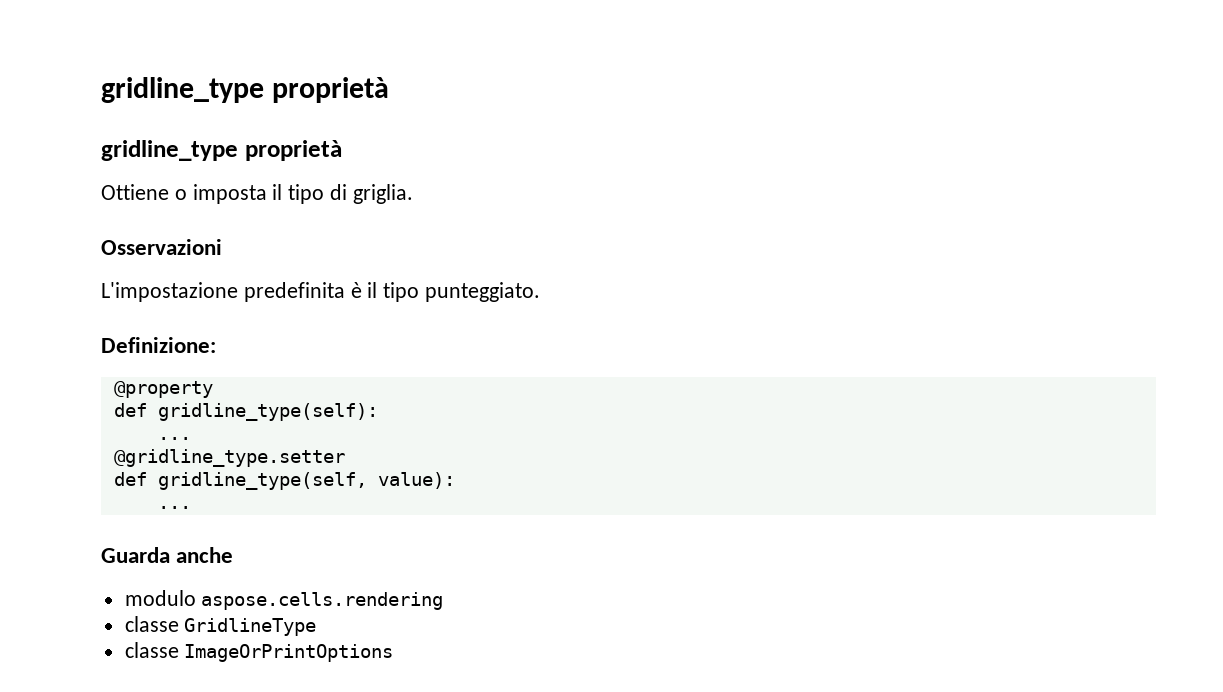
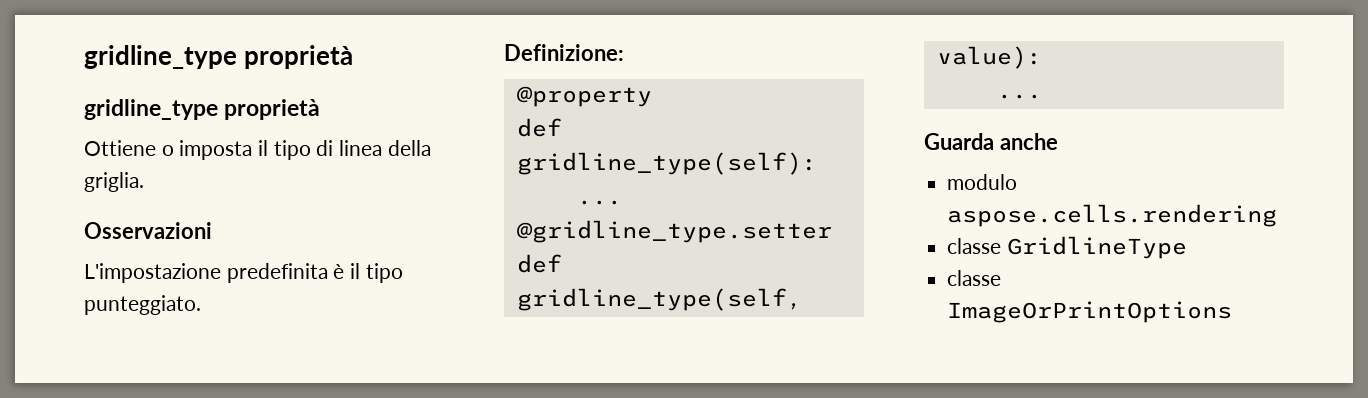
(348, 192) none -> [339,140,431,156] linea della

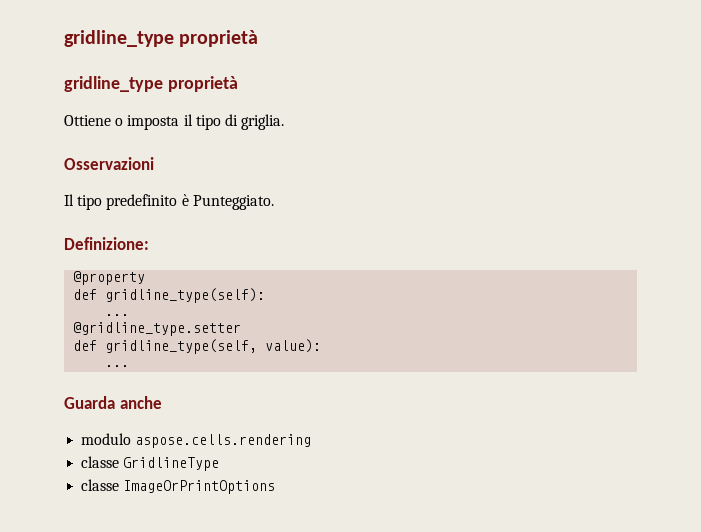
[339,140,431,156] linea della -> (238, 120) none
[84,263,403,283] [84,295,201,315] L'impostazione predefinita è il tipo punteggiato. -> [64,194,274,210] Il tipo predefinito è Punteggiato.

